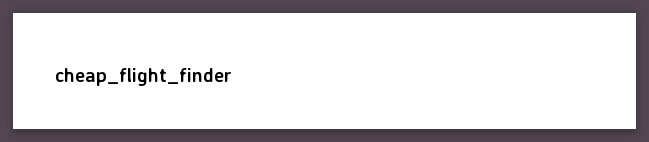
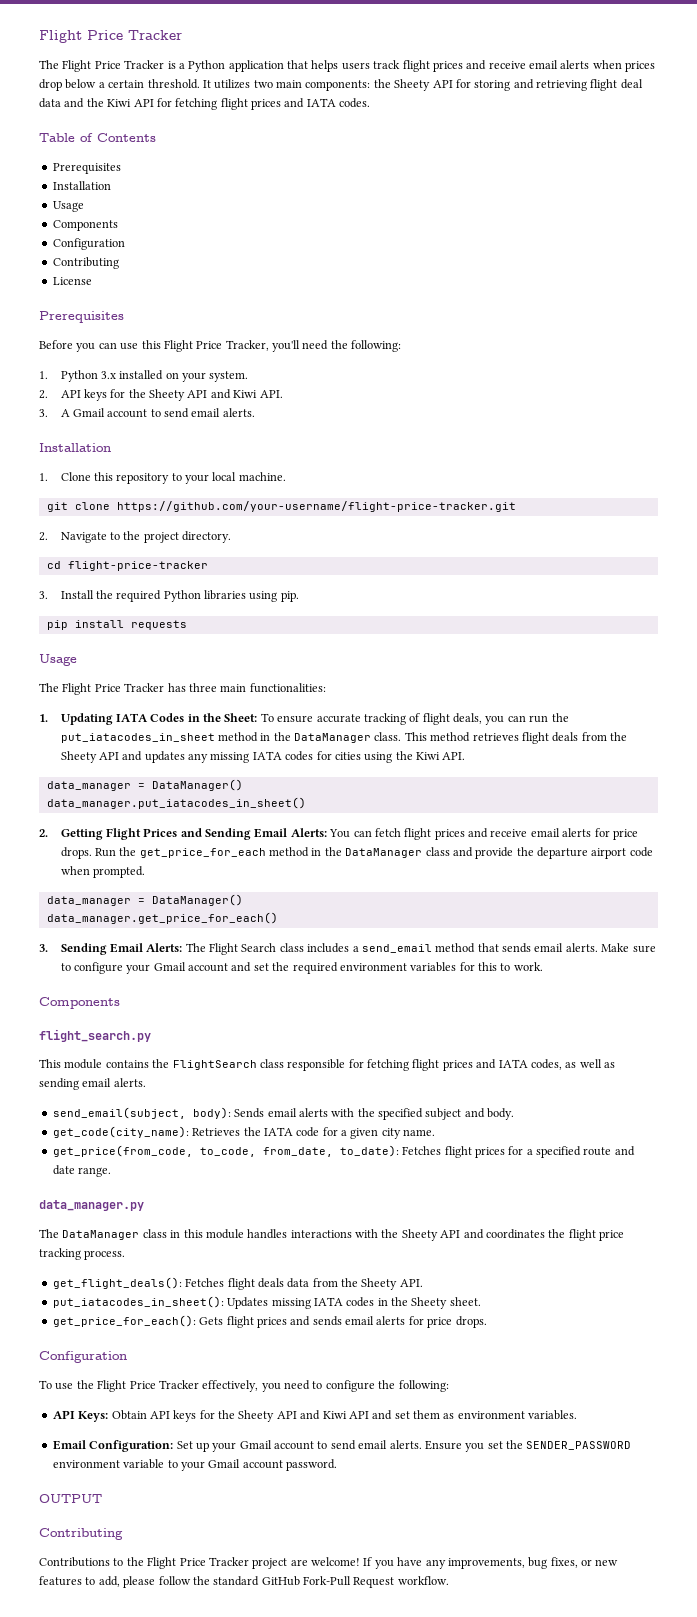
[55,68,232,86] cheap_flight_finder -> [39,30,182,43] [39,60,656,72] [39,79,643,91] [39,98,371,110] [39,133,156,142] [52,163,121,174] [52,181,111,190] [52,201,84,212] [52,220,118,231] [52,238,125,250] [52,257,119,269] [52,277,92,285] [39,311,124,323] [39,340,402,352] [39,370,249,382] [39,389,283,401] [39,408,255,418] [39,443,111,452] [39,472,286,484] [46,501,516,512] [39,531,232,543] [46,561,208,571] [39,590,299,602] [46,620,187,630] [39,654,77,666] [39,683,326,695] [39,713,569,725] [60,732,628,744] [60,751,466,763] [46,779,243,791] [46,797,306,809] [39,828,638,840] [60,847,653,859] [60,866,145,878] [46,894,243,906] [46,912,278,924] [39,943,656,955] [60,962,543,974] [39,997,120,1009] [39,1029,151,1042] [39,1059,615,1071] [39,1078,146,1090] [52,1107,515,1120] [52,1126,436,1139] [52,1145,635,1158] [52,1165,112,1177] [39,1200,144,1211] [39,1229,624,1241] [39,1248,126,1260] [52,1277,423,1290] [52,1296,481,1309] [52,1315,487,1328] [39,1351,127,1363] [39,1380,449,1392] [52,1410,578,1422] [52,1440,632,1452] [52,1459,337,1471] [39,1494,102,1503] [39,1528,123,1540] [39,1557,619,1569] [39,1576,449,1588] Flight Price Tracker // The Flight Price Tracker is a Python application that helps users track flight prices and receive email alerts when prices drop below a certain threshold. It utilizes two main components: the Sheety API for storing and retrieving flight deal data and the Kiwi API for fetching flight prices and IATA codes. // Table of Contents // Prerequisites // Installation // Usage // Components // Configuration // Contributing // License // Prerequisites // Before you can use this Flight Price Tracker, you'll need the following: // 1. Python 3.x installed on your system. // 2. API keys for the Sheety API and Kiwi API. // 3. A Gmail account to send email alerts. // Installation // 1. Clone this repository to your local machine. // git clone https://github.com/your-username/flight-price-tracker.git // 2. Navigate to the project directory. // cd flight-price-tracker // 3. Install the required Python libraries using pip. // pip install requests // Usage // The Flight Price Tracker has three main functionalities: // 1. Updating IATA Codes in the Sheet: To ensure accurate tracking of flight deals, you can run the put_iatacodes_in_sheet method in the DataManager class. This method retrieves flight deals from the Sheety API and updates any missing IATA codes for cities using the Kiwi API. // data_manager = DataManager() // data_manager.put_iatacodes_in_sheet() // 2. Getting Flight Prices and Sending Email Alerts: You can fetch flight prices and receive email alerts for price drops. Run the get_price_for_each method in the DataManager class and provide the departure airport code when prompted. // data_manager = DataManager() // data_manager.get_price_for_each() // 3. Sending Email Alerts: The Flight Search class includes a send_email method that sends email alerts. Make sure to configure your Gmail account and set the required environment variables for this to work. // Components // flight_search.py // This module contains the FlightSearch class responsible for fetching flight prices and IATA codes, as well as sending email alerts. // send_email(subject, body): Sends email alerts with the specified subject and body. // get_code(city_name): Retrieves the IATA code for a given city name. // get_price(from_code, to_code, from_date, to_date): Fetches flight prices for a specified route and date range. // data_manager.py // The DataManager class in this module handles interactions with the Sheety API and coordinates the flight price tracking process. // get_flight_deals(): Fetches flight deals data from the Sheety API. // put_iatacodes_in_sheet(): Updates missing IATA codes in the Sheety sheet. // get_price_for_each(): Gets flight prices and sends email alerts for price drops. // Configuration // To use the Flight Price Tracker effectively, you need to configure the following: // API Keys: Obtain API keys for the Sheety API and Kiwi API and set them as environment variables. // Email Configuration: Set up your Gmail account to send email alerts. Ensure you set the SENDER_PASSWORD environment variable to your Gmail account password. // OUTPUT // Contributing // Contributions to the Flight Price Tracker project are welcome! If you have any improvements, bug fixes, or new features to add, please follow the standard GitHub Fork-Pull Request workflow.

